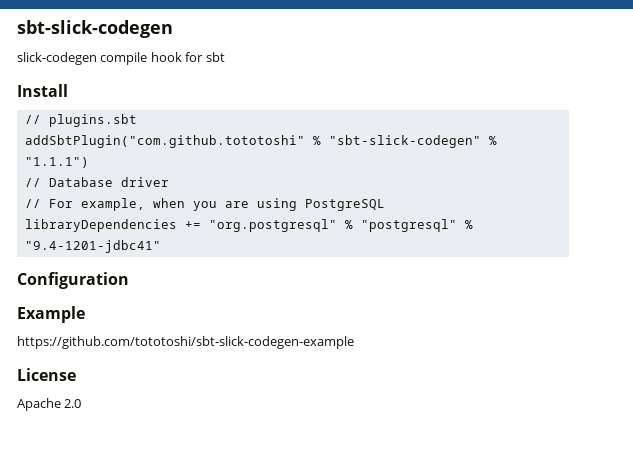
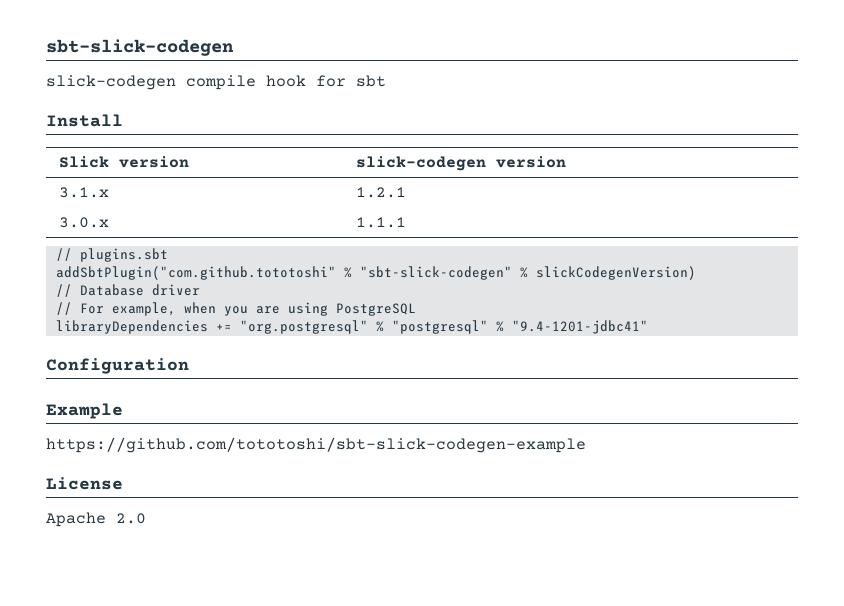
(68, 90) none -> [58,156,189,168] [355,156,566,171] [58,187,109,198] [355,187,406,198] [58,217,109,228] [355,217,406,228] // Slick version | slick-codegen version // 3.1.x | 1.2.1 // 3.0.x | 1.1.1
[24,157,89,168] "1.1.1") -> [535,266,696,280] slickCodegenVersion)

